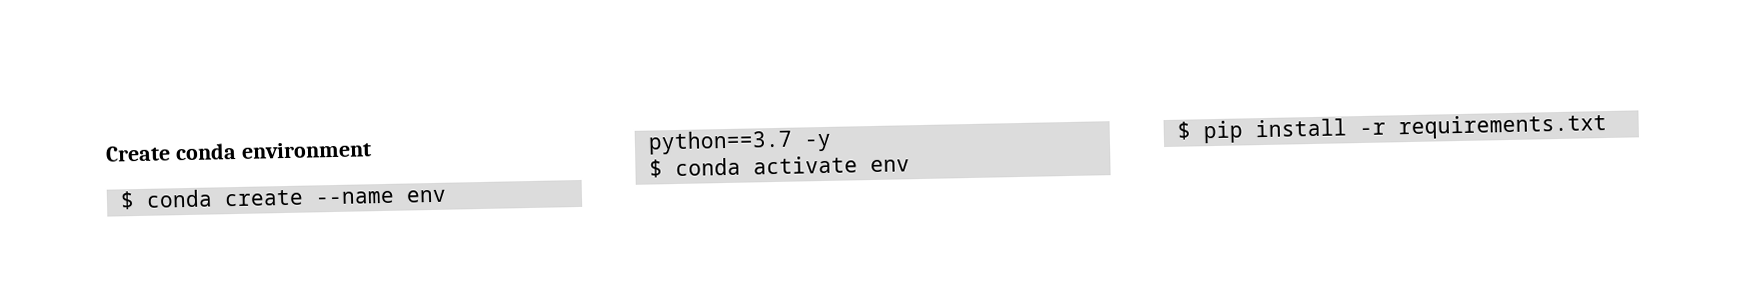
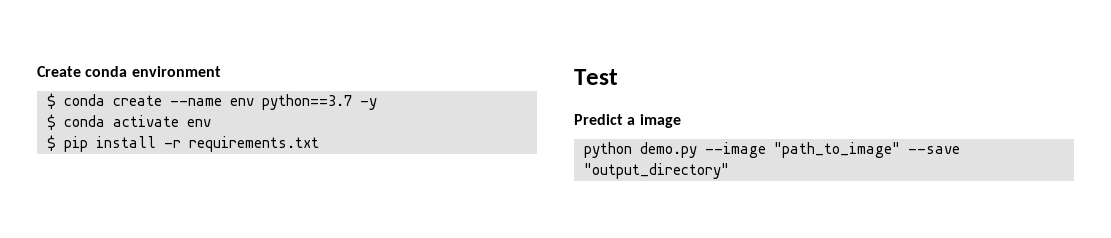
(1607, 126) none -> [574,69,618,85] [574,114,681,128] [583,142,960,158] [583,163,729,179] // Test // Predict a image // python demo.py --image "path_to_image" --save "output_directory"

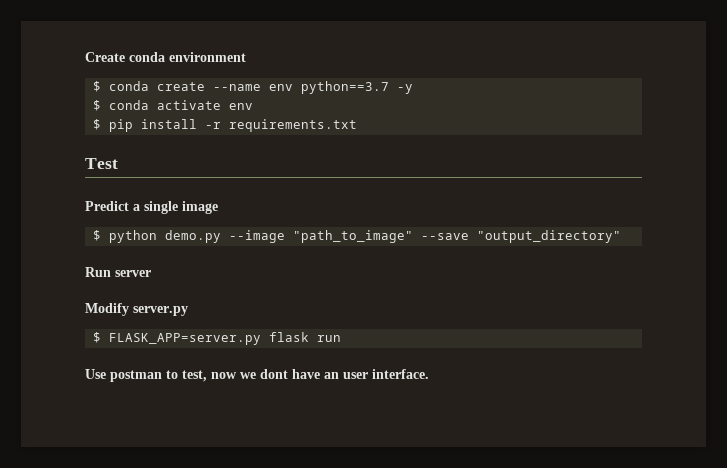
(636, 121) none -> [144,201,178,214] single
(681, 121) none -> [93,230,102,241] $
(729, 171) none -> [85,267,151,277] [85,303,188,316] [93,332,342,345] [85,369,429,382] // Run server // Modify server.py // $ FLASK_APP=server.py flask run // Use postman to test, now we dont have an user interface.

